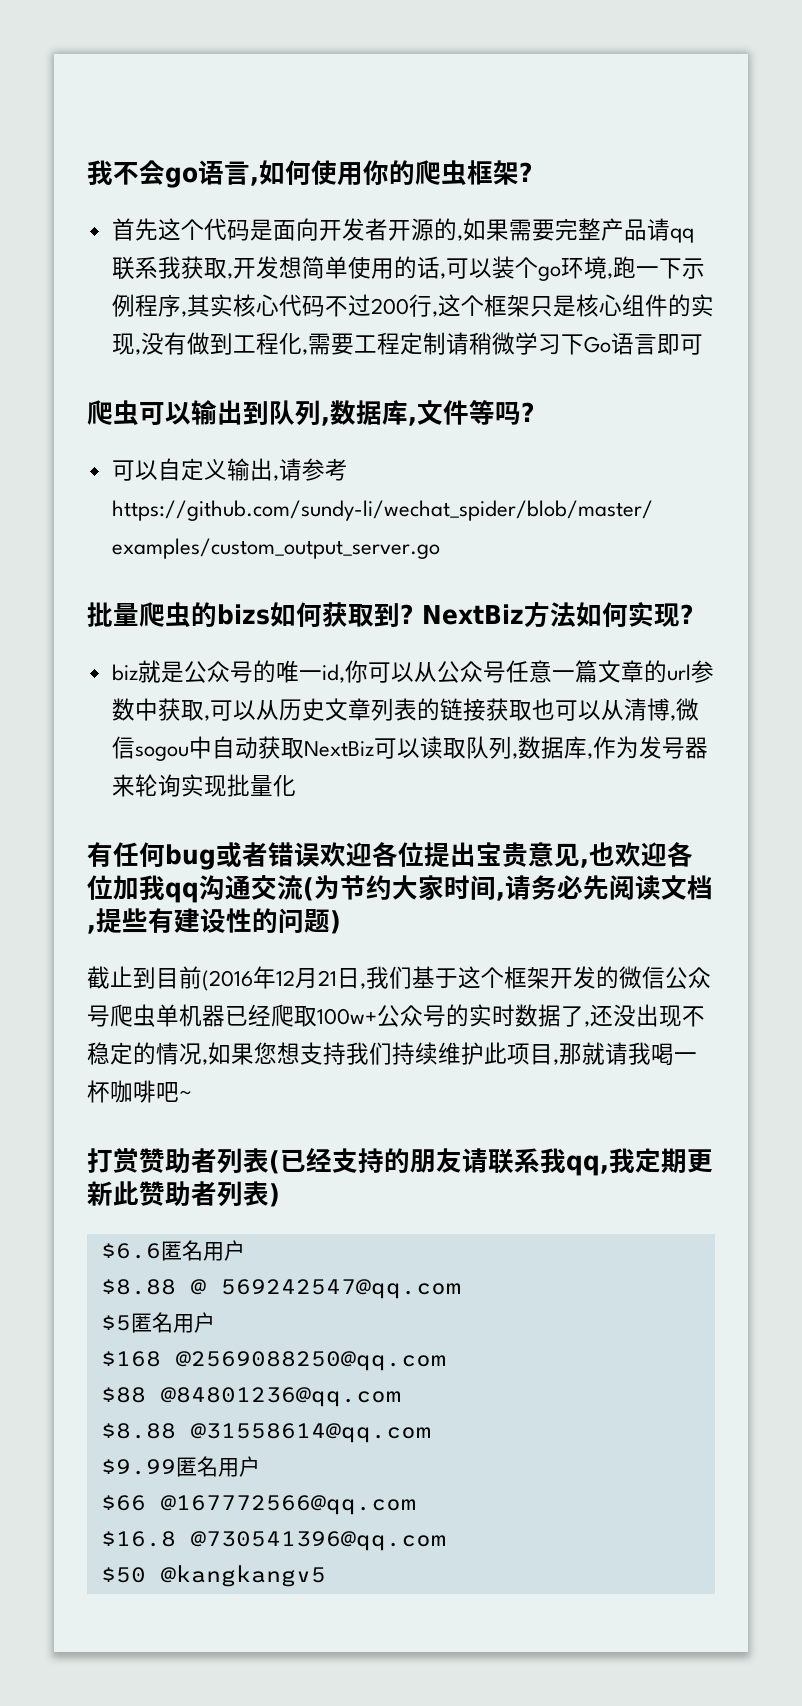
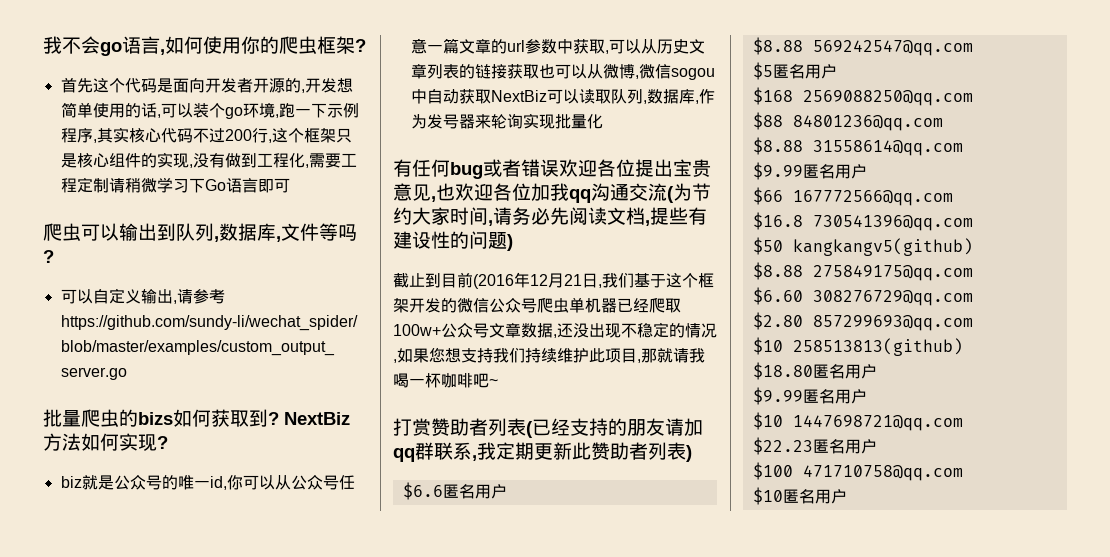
[462,218,694,243] [111,256,233,280] 如果需要完整产品请qq联系我获取, -> (305, 91) none
[623,698,647,721] 清 -> [602,64,619,79] 微
[446,1004,584,1027] 的实时数据了 -> [489,323,553,338] 文章数据
[488,1148,609,1176] 联系我qq, -> [684,418,703,436] [393,442,477,462] 加qq群联系,
[190,1279,206,1295] @ -> (803, 46) none
[175,1351,446,1371] @2569088250@qq.com -> [802,90,973,106] 2569088250@qq.com
[160,1387,401,1407] [100,1423,431,1443] @84801236@qq.com // $8.88 @31558614@qq.com -> [792,115,943,131] [752,137,963,156] 84801236@qq.com // $8.88 31558614@qq.com
[160,1495,416,1515] @167772566@qq.com -> [792,190,953,206] 167772566@qq.com
[190,1531,446,1551] @730541396@qq.com -> [812,215,973,231] 730541396@qq.com
[160,1565,326,1587] @kangkangv5 -> [792,238,973,256] [752,262,973,281] [752,287,973,306] [752,312,973,331] [752,337,963,356] [752,362,877,380] [752,387,867,405] [752,412,963,431] [752,437,877,455] [752,462,963,481] [752,487,847,505] kangkangv5(github) // $8.88 275849175@qq.com // $6.60 308276729@qq.com // $2.80 857299693@qq.com // $10 258513813(github) // $18.80匿名用户 // $9.99匿名用户 // $10 1447698721@qq.com // $22.23匿名用户 // $100 471710758@qq.com // $10匿名用户

